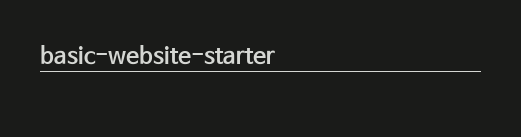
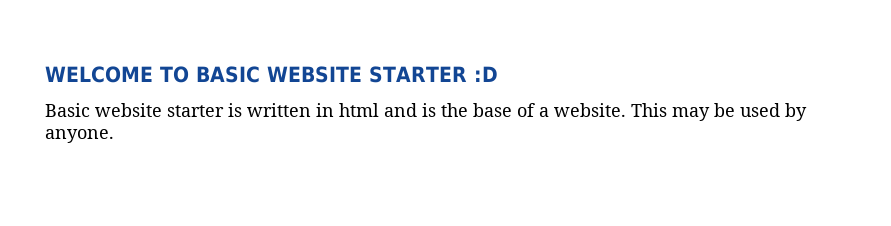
[40,45,275,65] basic-website-starter -> [45,66,498,83] [45,103,807,121] [45,129,114,143] WELCOME TO BASIC WEBSITE STARTER :D // Basic website starter is written in html and is the base of a website. This may be used by anyone.

